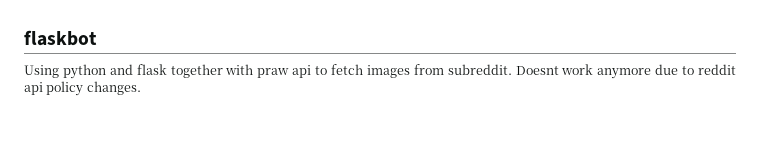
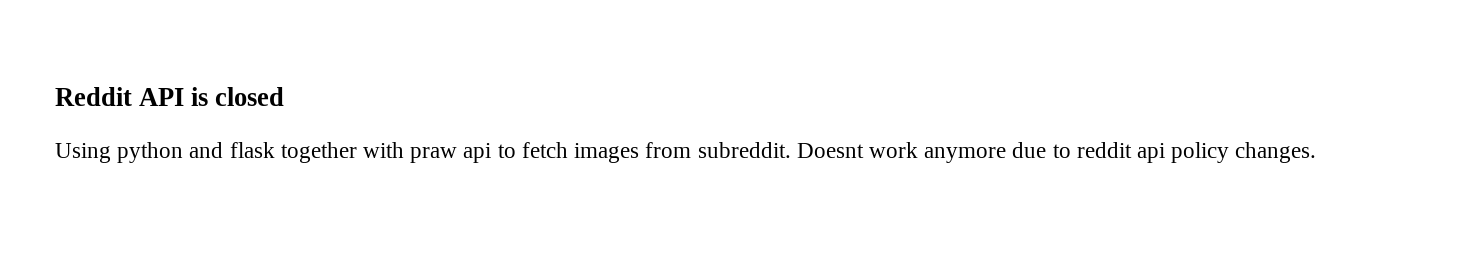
[24,30,97,46] flaskbot -> [55,87,285,106] Reddit API is closed

